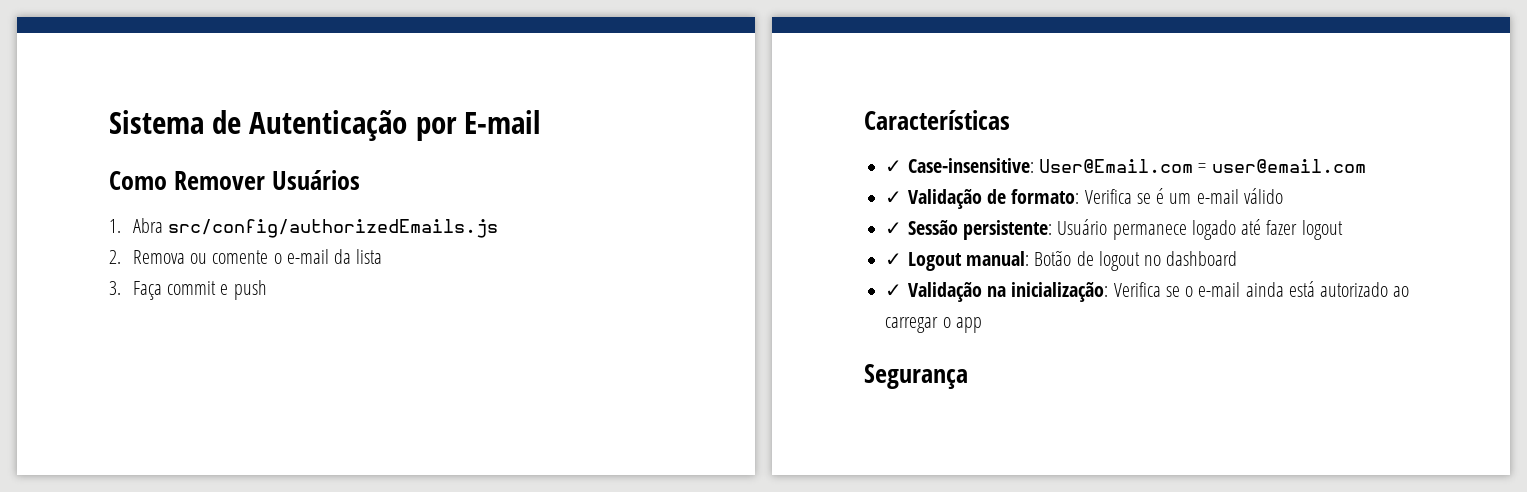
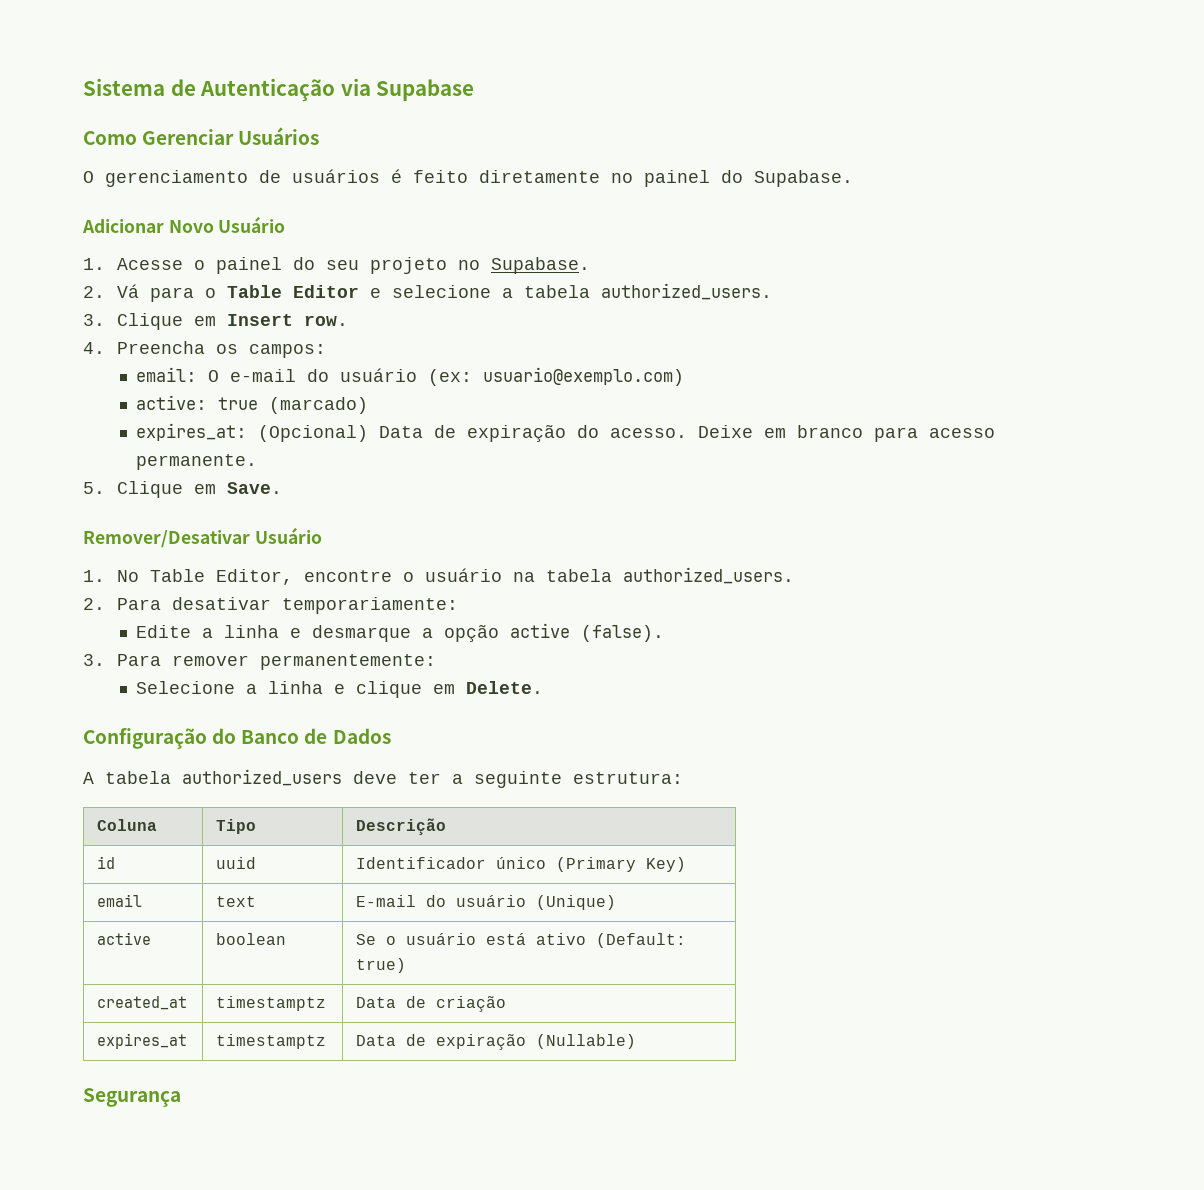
[415,110,540,141] por E-mail -> [340,78,475,101] via Supabase
[174,171,266,190] Remover -> [142,129,235,145] Gerenciar
[109,218,499,238] [109,249,383,264] [109,280,267,300] [864,110,1010,130] [885,158,1366,173] [885,188,1283,209] [885,219,1343,240] [885,250,1238,271] [885,281,1410,302] [885,317,982,333] 1. Abra src/config/authorizedEmails.js // 2. Remova ou comente o e-mail da lista // 3. Faça commit e push // Características // ✓ Case-insensitive: User@Email.com = user@email.com // ✓ Validação de formato: Verifica se é um e-mail válido // ✓ Sessão persistente: Usuário permanece logado até fazer logout // ✓ Logout manual: Botão de logout no dashboard // ✓ Validação na inicialização: Verifica se o e-mail ainda está autorizado ao carregar o app -> [83,169,853,187] [82,216,286,233] [83,257,590,274] [83,283,772,302] [83,313,348,330] [83,341,326,358] [136,367,685,386] [136,395,369,414] [136,423,996,442] [136,454,258,470] [83,481,282,498] [83,527,322,548] [83,567,794,585] [83,597,458,614] [136,623,665,642] [83,654,436,670] [136,681,544,698] [83,728,391,749] [83,769,683,788] [97,819,158,831] [216,819,257,834] [356,818,447,835] [97,856,116,869] [216,857,257,869] [356,857,687,872] [97,894,143,907] [216,896,257,907] [356,895,617,910] [97,932,152,945] [216,933,287,945] [356,933,687,948] [356,958,407,973] [97,996,188,1010] [216,996,327,1011] [356,996,507,1012] [97,1033,188,1049] [216,1034,327,1049] [356,1034,637,1050] O gerenciamento de usuários é feito diretamente no painel do Supabase. // Adicionar Novo Usuário // 1. Acesse o painel do seu projeto no Supabase. // 2. Vá para o Table Editor e selecione a tabela authorized_users. // 3. Clique em Insert row. // 4. Preencha os campos: // email: O e-mail do usuário (ex: usuario@exemplo.com) // active: true (marcado) // expires_at: (Opcional) Data de expiração do acesso. Deixe em branco para acesso permanente. // 5. Clique em Save. // Remover/Desativar Usuário // 1. No Table Editor, encontre o usuário na tabela authorized_users. // 2. Para desativar temporariamente: // Edite a linha e desmarque a opção active (false). // 3. Para remover permanentemente: // Selecione a linha e clique em Delete. // Configuração do Banco de Dados // A tabela authorized_users deve ter a seguinte estrutura: // Coluna | Tipo | Descrição // id | uuid | Identificador único (Primary Key) // email | text | E-mail do usuário (Unique) // active | boolean | Se o usuário está ativo (Default: true) // created_at | timestamptz | Data de criação // expires_at | timestamptz | Data de expiração (Nullable)

